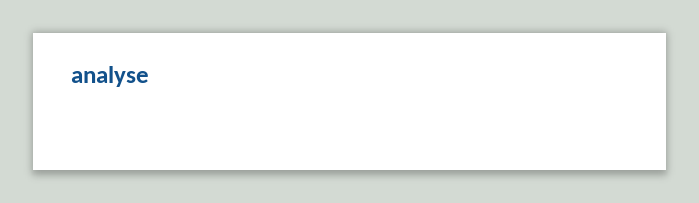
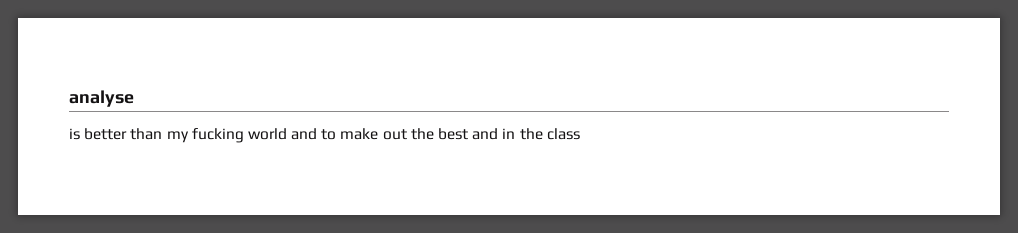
(149, 76) none -> [69,128,580,143] // is better than my fucking world and to make out the best and in the class

